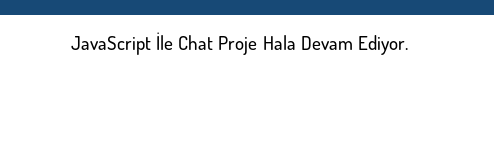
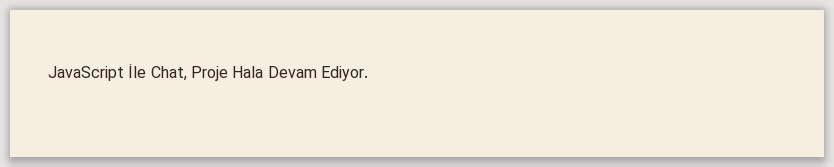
[178,35,214,50] Chat -> [150,66,187,81] Chat,

